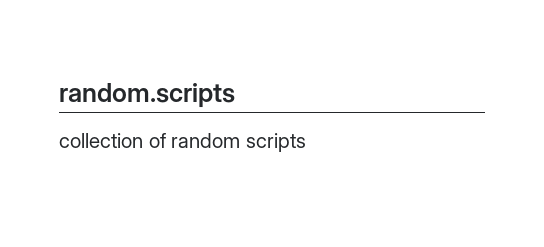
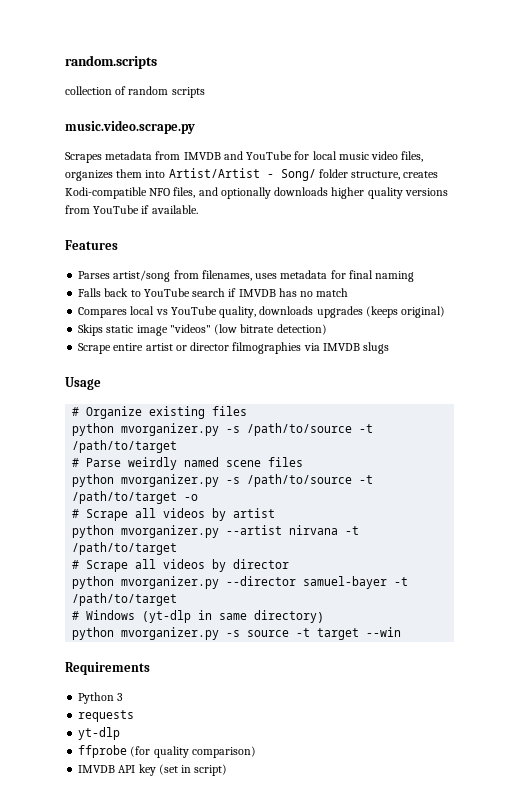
(306, 142) none -> [65,120,195,134] [65,151,424,163] [65,168,439,181] [65,187,448,199] [65,205,198,214] [65,240,118,250] [78,270,415,282] [78,288,349,297] [78,306,446,318] [78,324,327,336] [78,342,390,354] [65,377,101,390] [72,406,248,419] [72,423,374,436] [72,440,178,453] [72,457,304,470] [72,474,374,487] [72,491,199,504] [72,508,276,521] [72,525,360,538] [72,542,178,555] [72,559,290,572] [72,576,409,589] [72,593,178,606] [72,610,325,623] [72,627,402,640] [65,662,150,675] [78,692,124,704] [78,710,135,722] [78,727,121,740] [78,745,256,758] [78,764,228,776] // music.video.scrape.py // Scrapes metadata from IMVDB and YouTube for local music video files, organizes them into Artist/Artist - Song/ folder structure, creates Kodi-compatible NFO files, and optionally downloads higher quality versions from YouTube if available. // Features // Parses artist/song from filenames, uses metadata for final naming // Falls back to YouTube search if IMVDB has no match // Compares local vs YouTube quality, downloads upgrades (keeps original) // Skips static image "videos" (low bitrate detection) // Scrape entire artist or director filmographies via IMVDB slugs // Usage // # Organize existing files // python mvorganizer.py -s /path/to/source -t /path/to/target // # Parse weirdly named scene files // python mvorganizer.py -s /path/to/source -t /path/to/target -o // # Scrape all videos by artist // python mvorganizer.py --artist nirvana -t /path/to/target // # Scrape all videos by director // python mvorganizer.py --director samuel-bayer -t /path/to/target // # Windows (yt-dlp in same directory) // python mvorganizer.py -s source -t target --win // Requirements // Python 3 // requests // yt-dlp // ffprobe (for quality comparison) // IMVDB API key (set in script)

